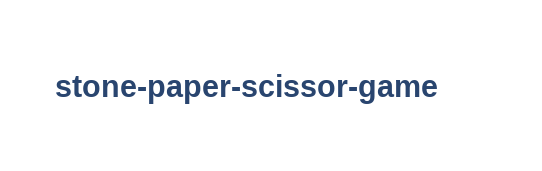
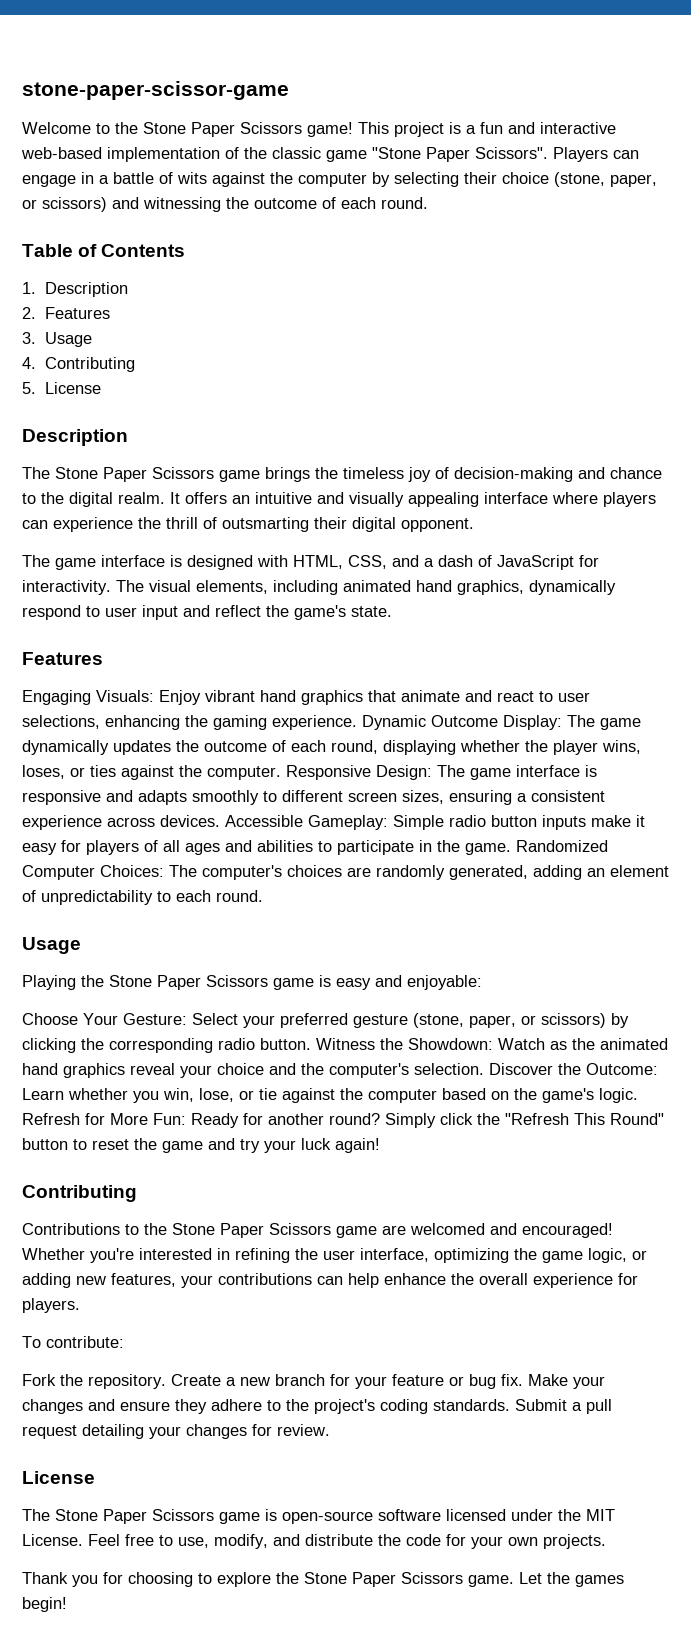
(438, 89) none -> [22,122,616,137] [21,147,639,162] [22,172,657,187] [22,197,428,212] [22,244,186,257] [22,282,129,297] [22,307,111,319] [22,332,93,347] [22,357,136,372] [22,382,102,394] [22,429,128,446] [22,467,662,482] [22,492,656,507] [22,517,474,532] [22,555,599,570] [22,580,616,595] [22,605,392,620] [22,652,103,665] [22,690,590,705] [22,715,641,730] [22,740,641,755] [22,765,597,780] [22,790,605,805] [22,815,645,830] [22,840,608,855] [22,865,669,880] [22,890,263,905] [22,937,81,954] [22,975,482,990] [22,1013,629,1028] [22,1038,668,1053] [22,1063,658,1078] [22,1088,638,1103] [22,1113,664,1128] [22,1138,380,1153] [22,1185,137,1202] [22,1223,613,1238] [22,1248,647,1263] [22,1273,638,1288] [22,1298,80,1313] [22,1336,124,1348] [22,1374,605,1389] [22,1399,612,1414] [22,1424,330,1439] [22,1471,95,1484] [22,1509,615,1524] [22,1534,606,1549] [22,1572,624,1587] [22,1597,67,1612] // Welcome to the Stone Paper Scissors game! This project is a fun and interactive web-based implementation of the classic game "Stone Paper Scissors". Players can engage in a battle of wits against the computer by selecting their choice (stone, paper, or scissors) and witnessing the outcome of each round. // Table of Contents // 1. Description // 2. Features // 3. Usage // 4. Contributing // 5. License // Description // The Stone Paper Scissors game brings the timeless joy of decision-making and chance to the digital realm. It offers an intuitive and visually appealing interface where players can experience the thrill of outsmarting their digital opponent. // The game interface is designed with HTML, CSS, and a dash of JavaScript for interactivity. The visual elements, including animated hand graphics, dynamically respond to user input and reflect the game's state. // Features // Engaging Visuals: Enjoy vibrant hand graphics that animate and react to user selections, enhancing the gaming experience. Dynamic Outcome Display: The game dynamically updates the outcome of each round, displaying whether the player wins, loses, or ties against the computer. Responsive Design: The game interface is responsive and adapts smoothly to different screen sizes, ensuring a consistent experience across devices. Accessible Gameplay: Simple radio button inputs make it easy for players of all ages and abilities to participate in the game. Randomized Computer Choices: The computer's choices are randomly generated, adding an element of unpredictability to each round. // Usage // Playing the Stone Paper Scissors game is easy and enjoyable: // Choose Your Gesture: Select your preferred gesture (stone, paper, or scissors) by clicking the corresponding radio button. Witness the Showdown: Watch as the animated hand graphics reveal your choice and the computer's selection. Discover the Outcome: Learn whether you win, lose, or tie against the computer based on the game's logic. Refresh for More Fun: Ready for another round? Simply click the "Refresh This Round" button to reset the game and try your luck again! // Contributing // Contributions to the Stone Paper Scissors game are welcomed and encouraged! Whether you're interested in refining the user interface, optimizing the game logic, or adding new features, your contributions can help enhance the overall experience for players. // To contribute: // Fork the repository. Create a new branch for your feature or bug fix. Make your changes and ensure they adhere to the project's coding standards. Submit a pull request detailing your changes for review. // License // The Stone Paper Scissors game is open-source software licensed under the MIT License. Feel free to use, modify, and distribute the code for your own projects. // Thank you for choosing to explore the Stone Paper Scissors game. Let the games begin!

